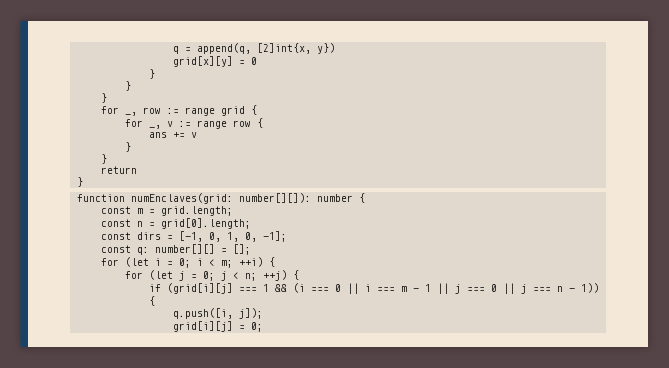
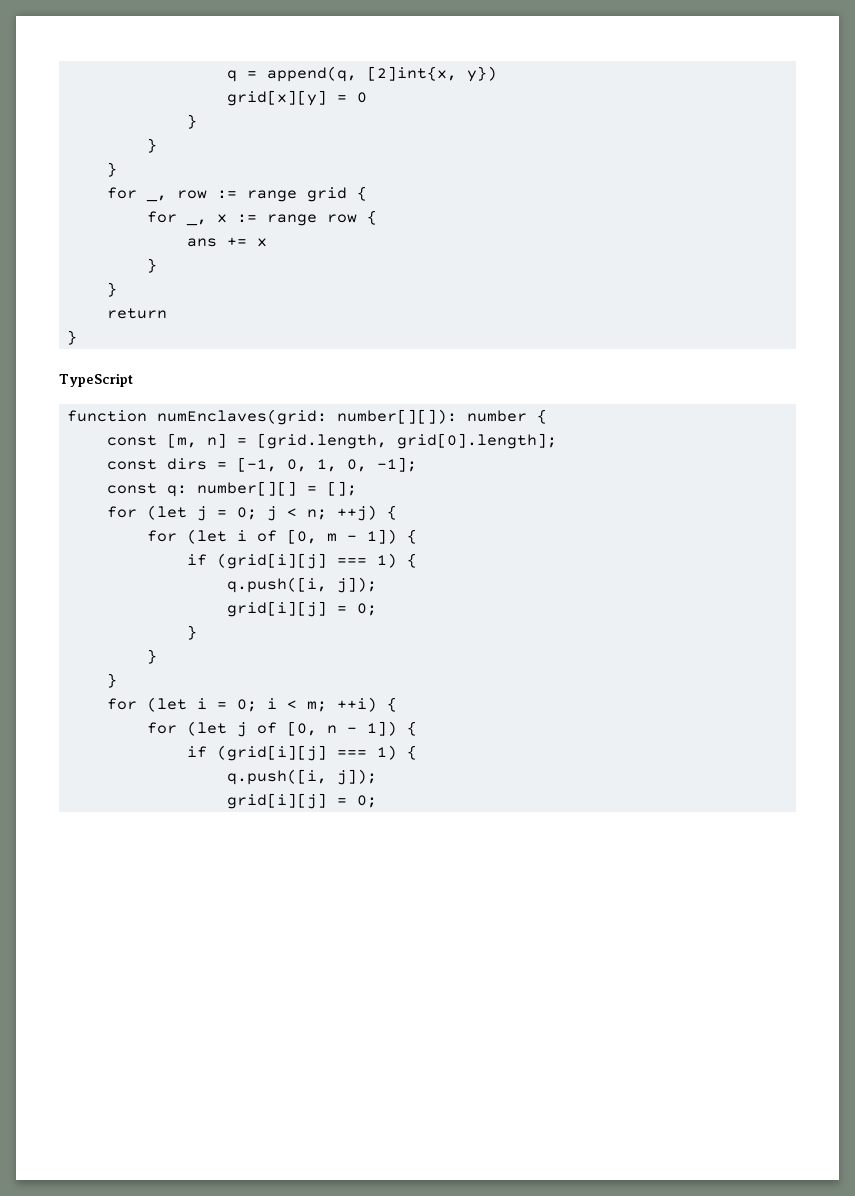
[166,121,173,127] v -> [217,214,228,223] x
[190,132,197,138] v -> [257,238,268,247] x
(83, 182) none -> [59,373,133,387] // TypeScript
[136,206,233,216] [100,218,251,229] m = grid.length; // const n = grid[0].length; -> [167,433,558,449] [m, n] = [grid.length, grid[0].length];
(251, 249) none -> [107,505,398,521] [147,529,418,544] [187,553,418,569] [227,577,378,593] [227,601,378,617] [187,625,198,640] [147,649,158,664] [107,673,118,688] // for (let j = 0; j < n; ++j) { // for (let i of [0, m - 1]) { // if (grid[i][j] === 1) { // q.push([i, j]); // grid[i][j] = 0; // } // } // }
[190,270,299,281] [148,283,599,294] = 0; j < n; ++j) { // if (grid[i][j] === 1 && (i === 0 || i === m - 1 || j === 0 || j === n - 1)) -> [257,721,418,736] [187,745,398,761] of [0, n - 1]) { // if (grid[i][j] === 1)

